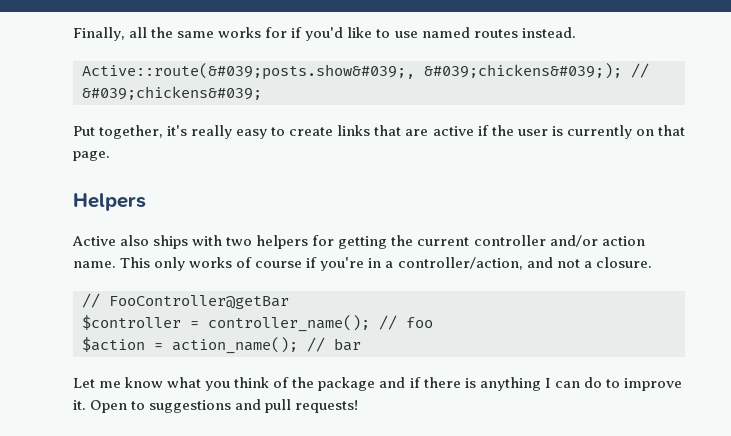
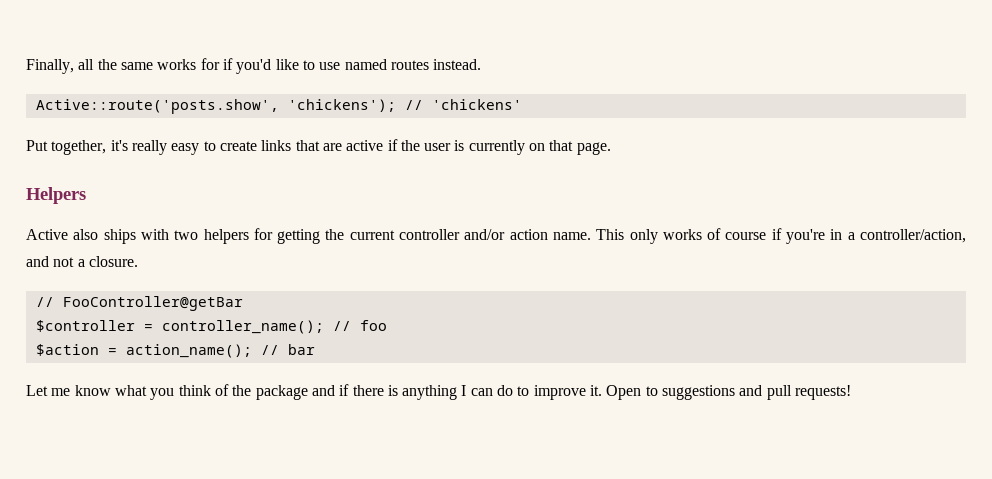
[82,63,649,80] [82,86,262,100] Active::route(&#039;posts.show&#039;, &#039;chickens&#039;); // &#039;chickens&#039; -> [35,99,522,114] Active::route('posts.show', 'chickens'); // 'chickens'

